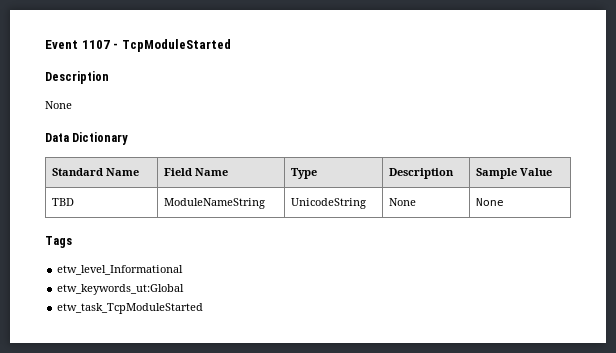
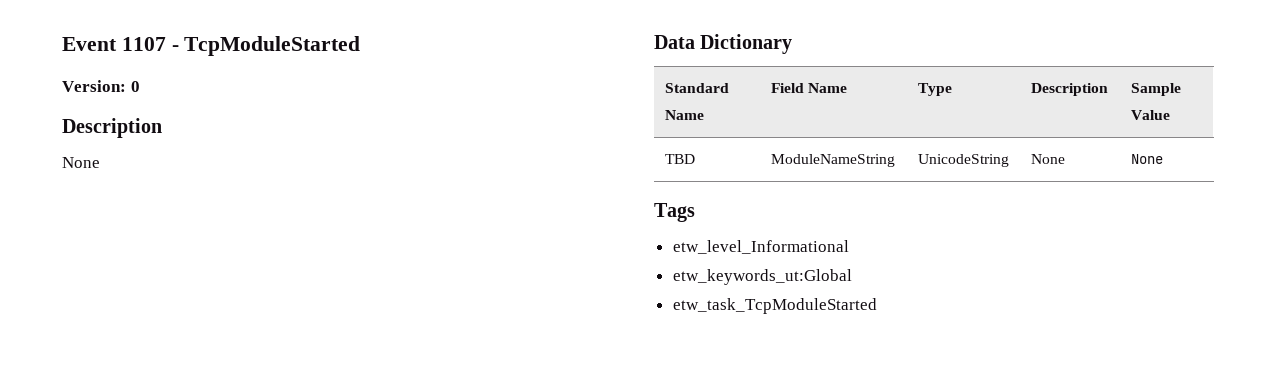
(231, 45) none -> [62,80,140,92] // Version: 0

